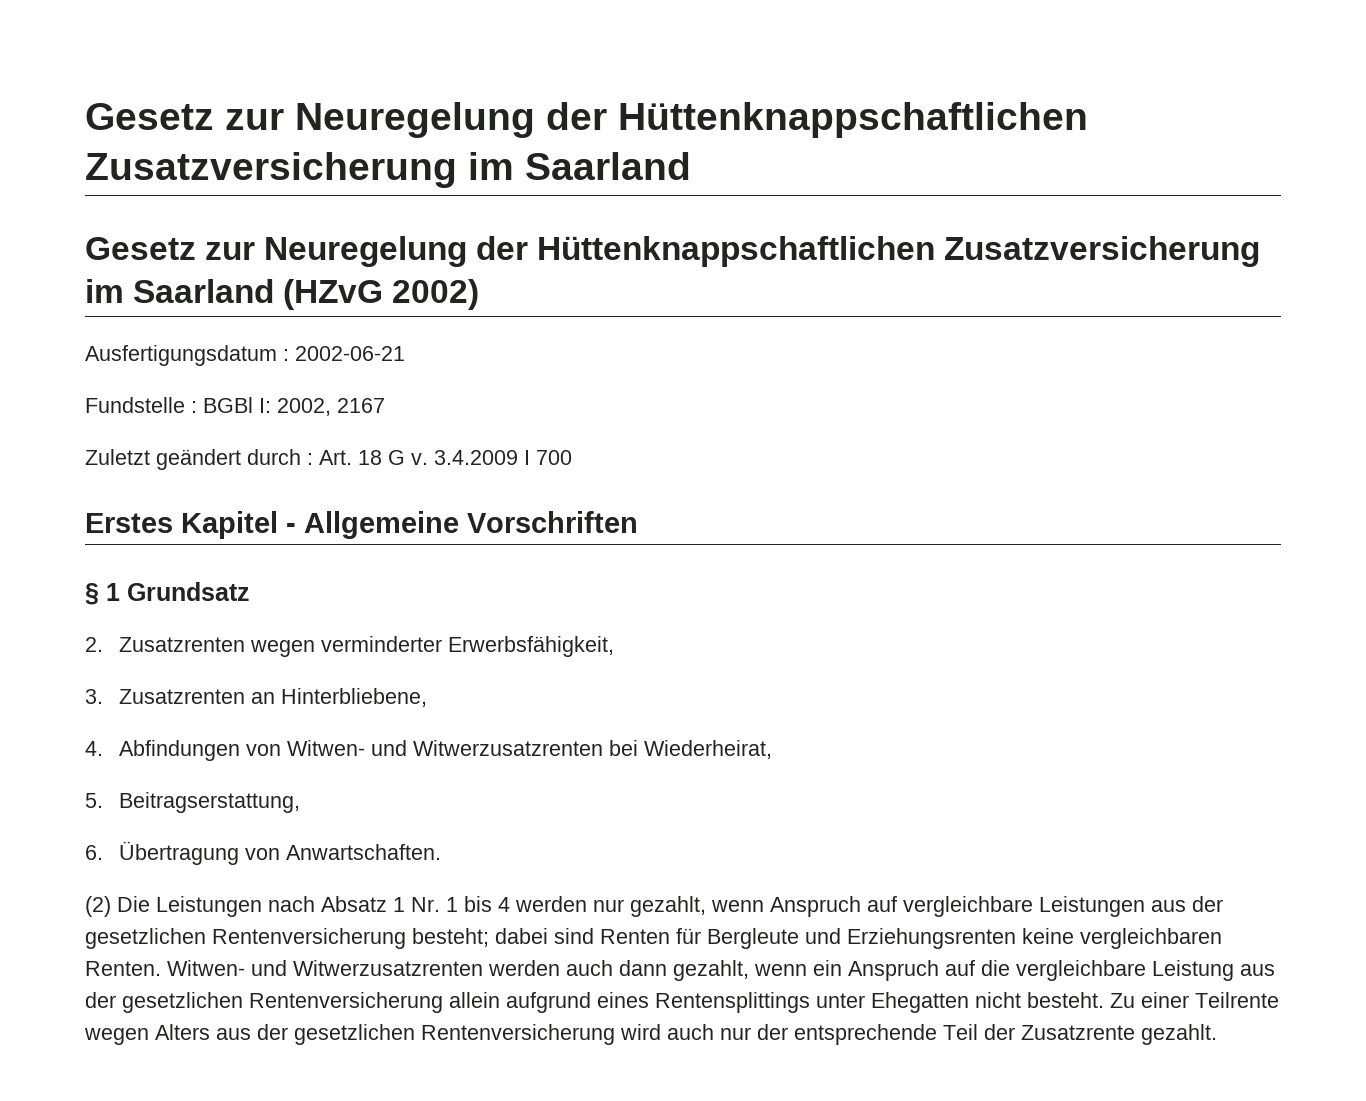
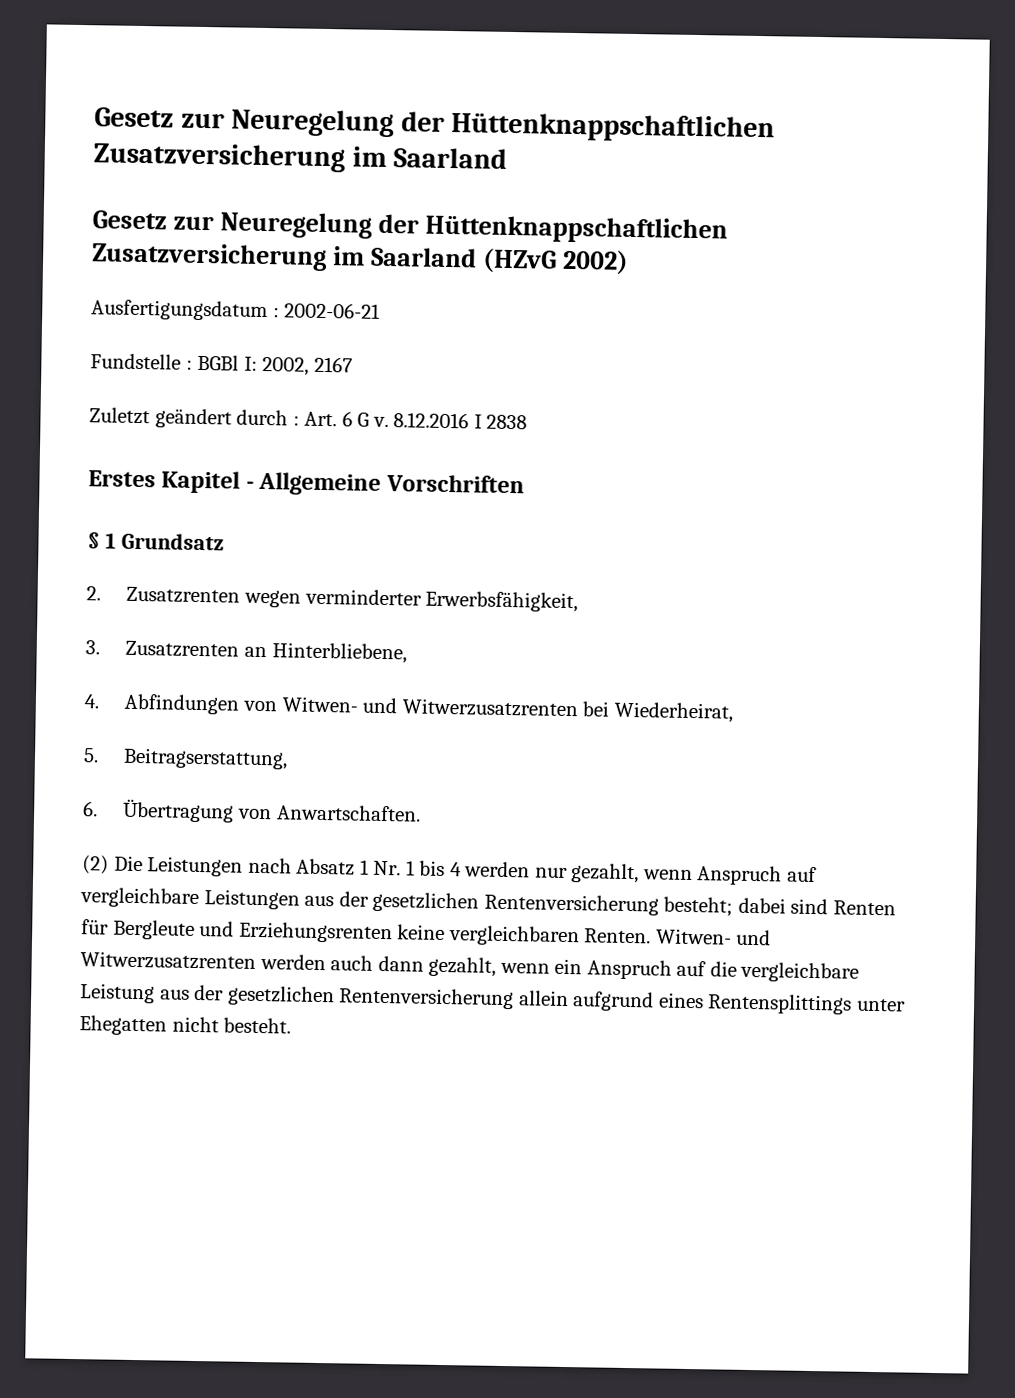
[358,450,382,465] 18 -> [341,411,353,427] 6
[434,450,572,465] 3.4.2009 I 700 -> [393,412,528,430] 8.12.2016 I 2838
[1110,992,1279,1008] [84,1024,1217,1045] Zu einer Teilrente wegen Alters aus der gesetzlichen Rentenversicherung wird auch nur der entsprechende Teil der Zusatzrente gezahlt. -> (292, 1025) none

